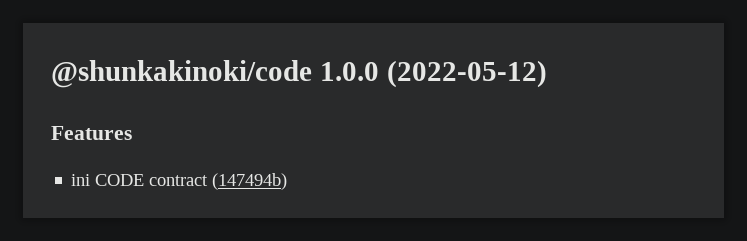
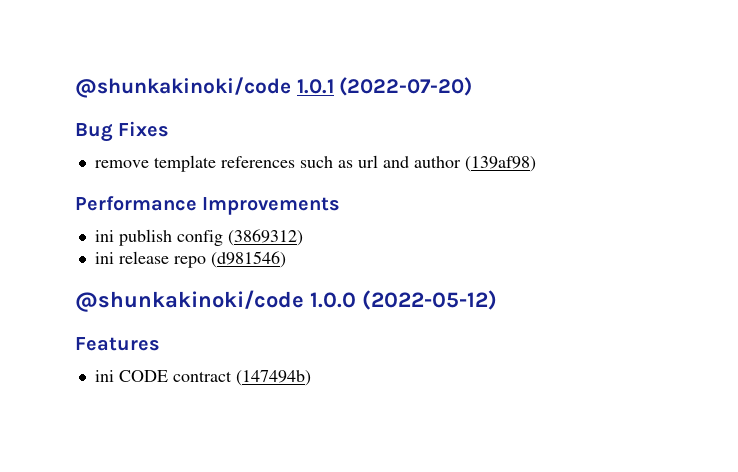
[51,60,312,88] @shunkakinoki/code -> [75,77,473,98] [75,121,170,142] [94,155,536,172] [75,196,341,215] [94,229,303,246] [94,251,286,268] [75,290,304,312] @shunkakinoki/code 1.0.1 (2022-07-20) // Bug Fixes // remove template references such as url and author (139af98) // Performance Improvements // ini publish config (3869312) // ini release repo (d981546) // @shunkakinoki/code

